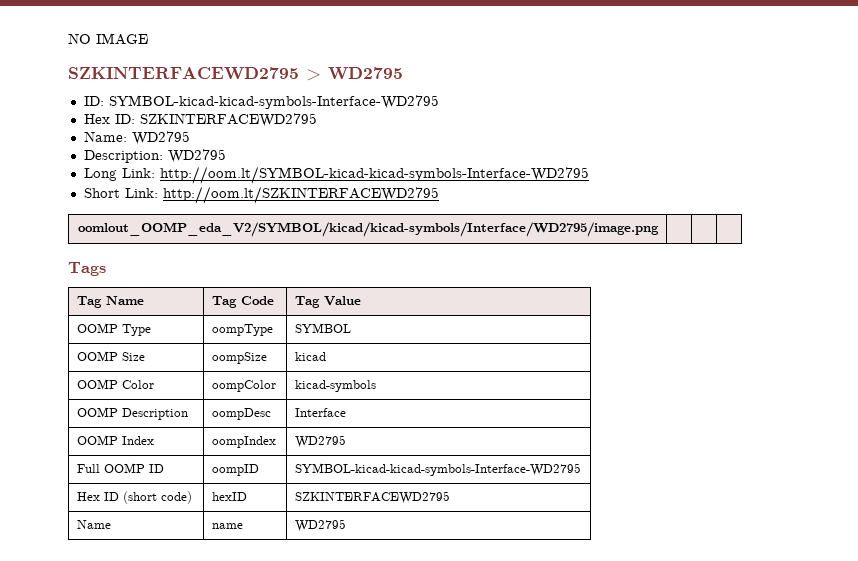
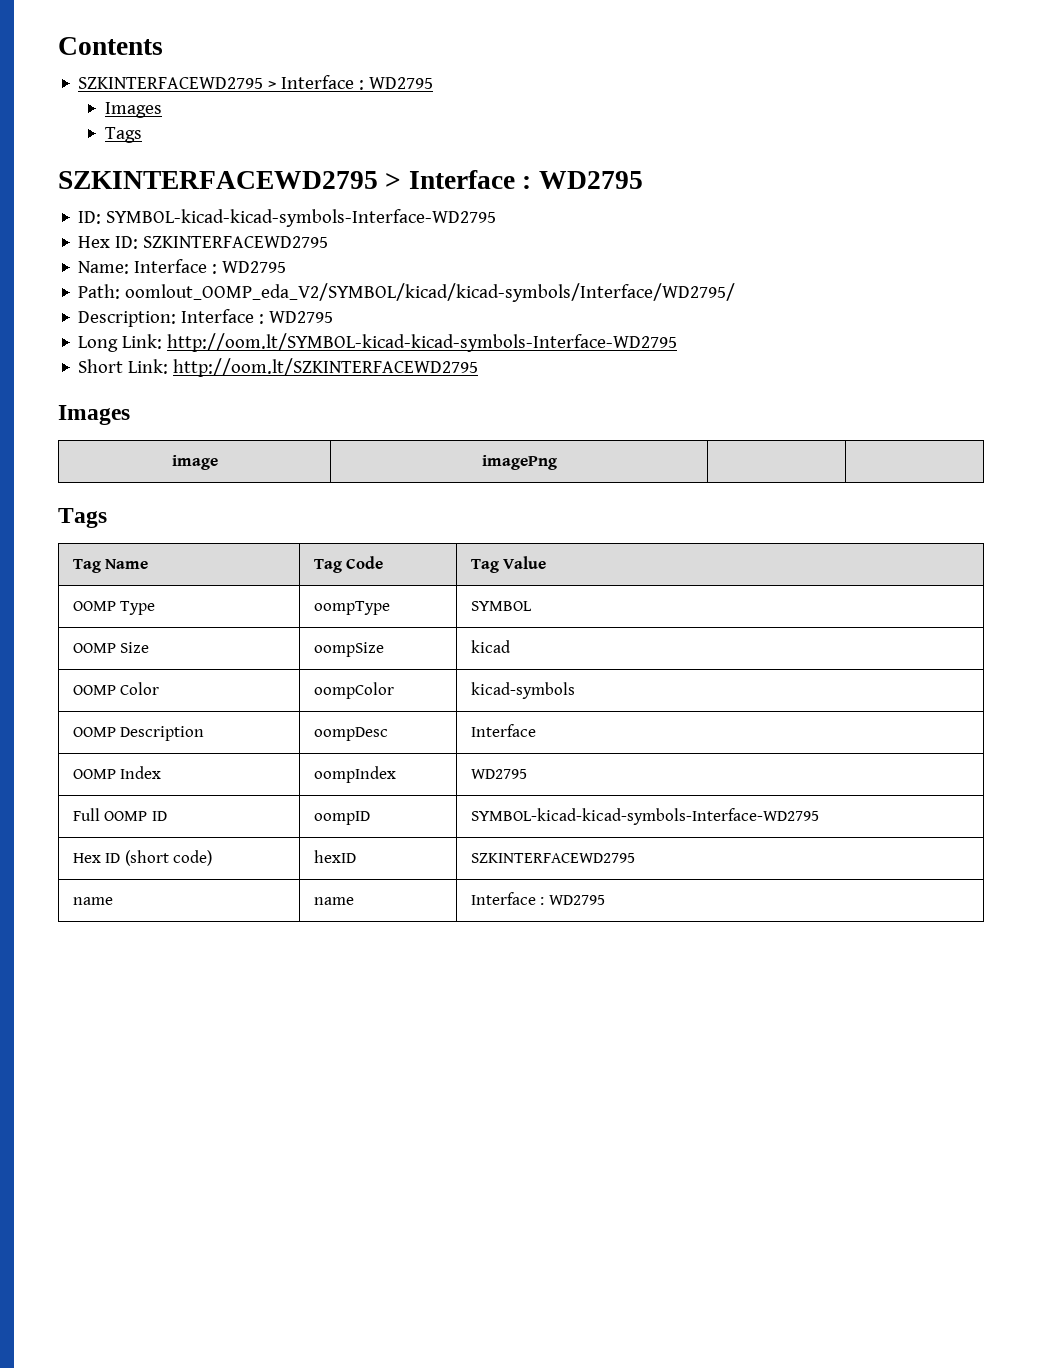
[68,33,148,45] [68,67,321,81] NO IMAGE // SZKINTERFACEWD2795 > -> [58,37,163,55] [78,75,434,90] [104,102,162,118] [104,127,142,143] [58,170,532,189] Contents // SZKINTERFACEWD2795 > Interface : WD2795 // Images // Tags // SZKINTERFACEWD2795 > Interface :
[131,131,190,145] WD2795 -> [134,259,287,274] [78,283,736,302] Interface : WD2795 // Path: oomlout_OOMP_eda_V2/SYMBOL/kicad/kicad-symbols/Interface/WD2795/
(163, 156) none -> [181,309,265,324] Interface :
[77,222,659,237] // oomlout_OOMP_eda_V2/SYMBOL/kicad/kicad-symbols/Interface/WD2795/image.png | -> [58,405,130,425] [171,455,218,470] [481,455,557,470] // Images // image | imagePng
[76,520,111,529] [211,523,243,529] Name | name | -> [72,897,113,905] [313,897,354,905] [470,892,545,905] name | name | Interface :

